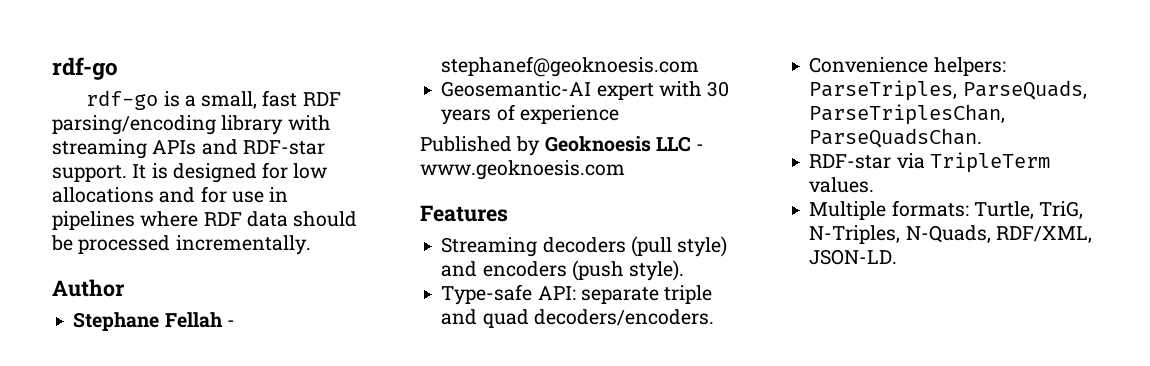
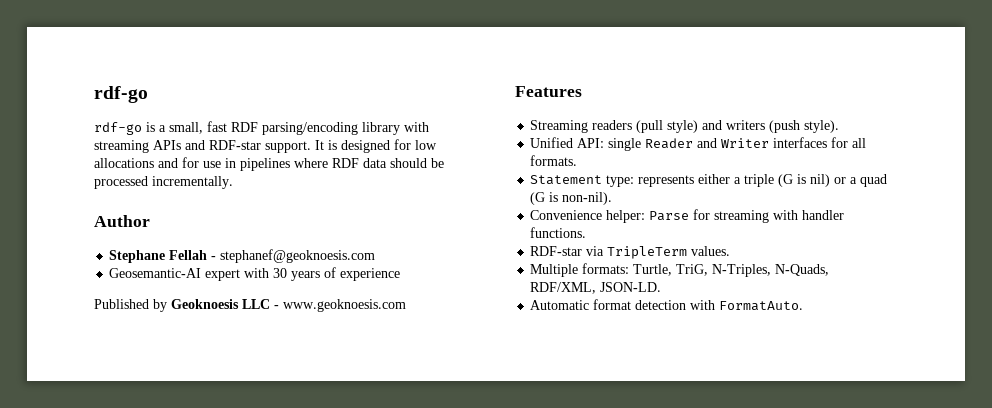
[542,237,626,253] decoders -> [592,120,633,130] readers
[482,261,567,277] encoders -> [726,120,766,130] writers
[441,284,713,305] [441,309,714,328] [809,57,1006,76] [809,80,1087,101] [809,104,1006,125] [809,128,983,148] Type-safe API: separate triple and quad decoders/encoders. // Convenience helpers: ParseTriples, ParseQuads, ParseTriplesChan, ParseQuadsChan. -> [530,137,867,151] [530,155,578,166] [530,174,888,187] [530,192,613,205] [530,209,845,223] [530,227,587,238] Unified API: single Reader and Writer interfaces for all formats. // Statement type: represents either a triple (G is nil) or a quad (G is non-nil). // Convenience helper: Parse for streaming with handler functions.
(898, 257) none -> [530,299,804,311] // Automatic format detection with FormatAuto.

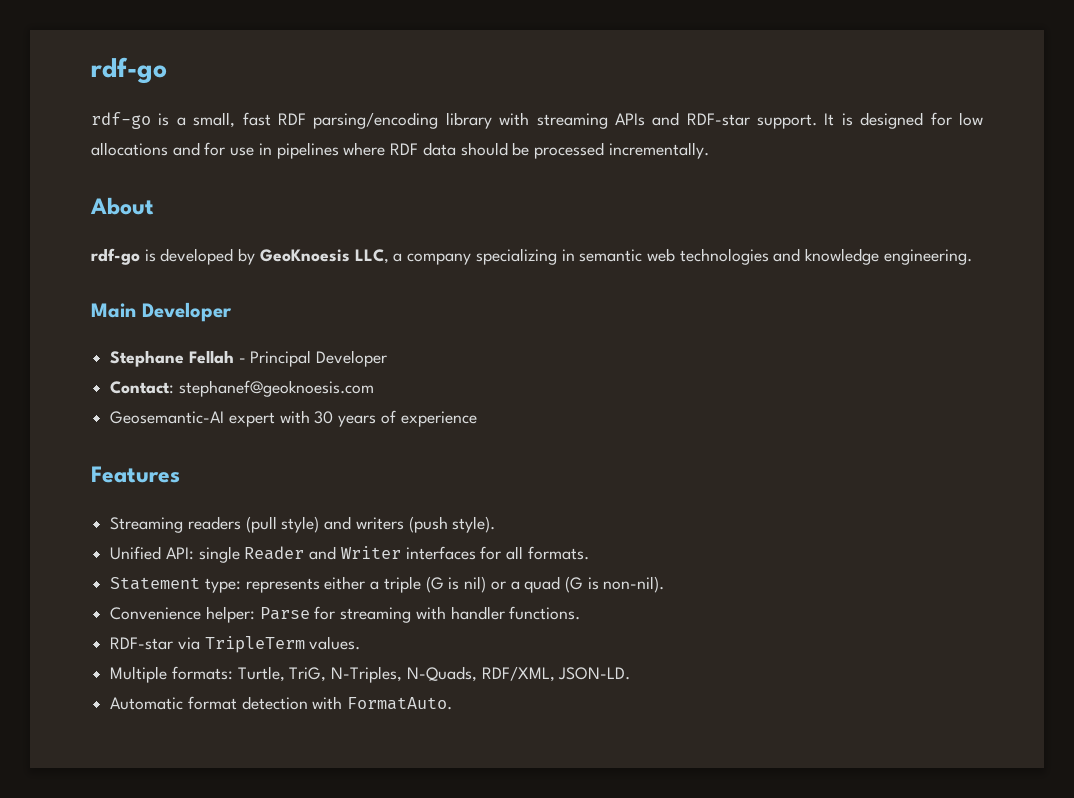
[94,215,150,227] Author -> [90,197,154,215] [91,248,972,265] [91,302,232,322] About // rdf-go is developed by GeoKnoesis LLC, a company specializing in semantic web technologies and knowledge engineering. // Main Developer
(217, 258) none -> [250,350,388,367] [110,381,175,394] Principal Developer // Contact:
[94,299,406,312] // Published by Geoknoesis LLC - www.geoknoesis.com -> (477, 419) none

